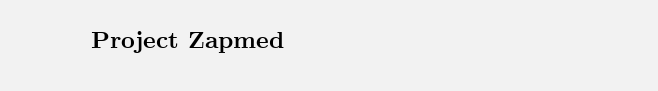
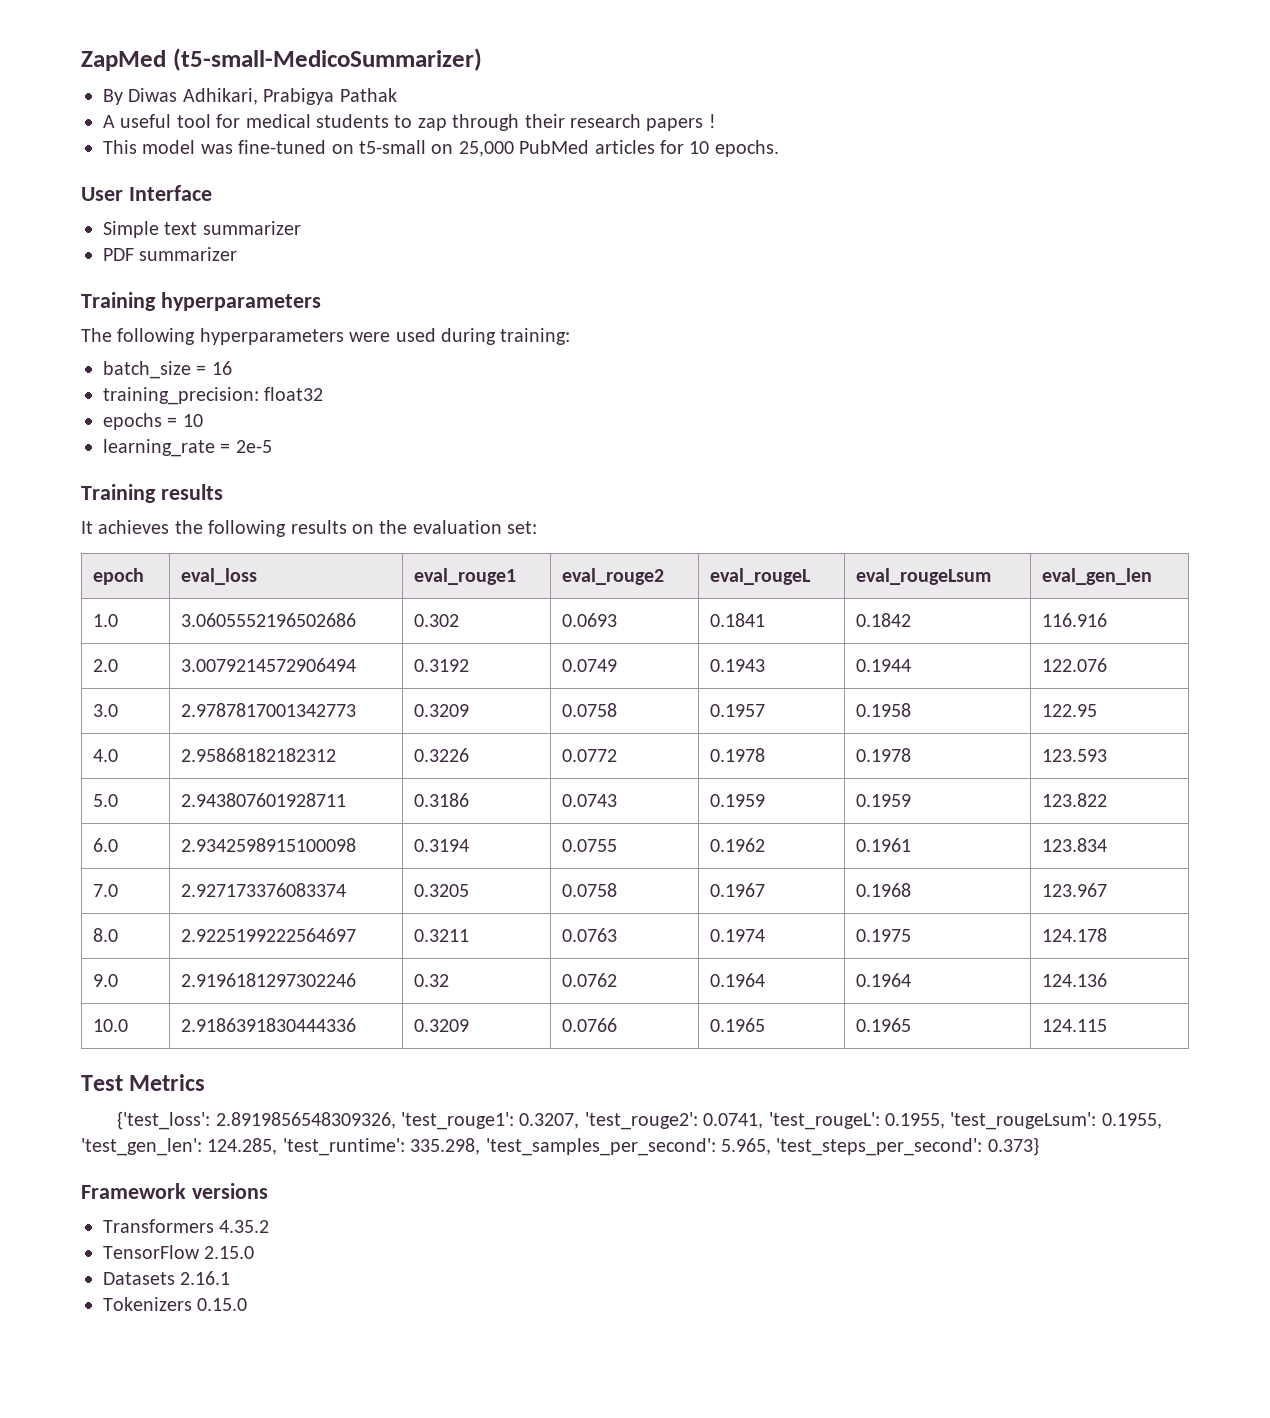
[91,31,284,53] Project Zapmed -> [81,48,482,71] [103,88,397,105] [103,114,716,131] [103,140,779,157] [81,185,212,201] [103,221,301,238] [103,247,238,261] [81,292,321,311] [81,328,571,345] [103,361,232,379] [103,387,324,405] [103,413,203,430] [103,439,272,457] [81,484,223,503] [81,520,538,537] [93,568,145,585] [181,568,258,585] [414,568,517,585] [562,568,665,585] [710,568,812,585] [856,568,992,585] [1042,568,1153,585] [93,614,119,627] [181,613,357,627] [414,614,460,627] [562,613,618,627] [710,613,766,627] [856,613,912,627] [1042,613,1108,627] [93,659,119,672] [181,658,357,672] [414,659,470,672] [562,659,618,672] [710,659,766,672] [856,659,912,672] [1042,658,1108,672] [93,704,119,717] [181,703,357,717] [414,704,470,717] [562,703,618,717] [710,704,766,717] [856,703,912,717] [1042,704,1098,717] [93,749,119,762] [181,748,337,762] [414,748,470,762] [562,749,618,762] [710,748,766,762] [856,748,912,762] [1042,749,1108,762] [93,794,119,807] [181,793,347,807] [414,793,470,807] [562,794,618,807] [710,794,766,807] [856,794,912,807] [1042,793,1108,807] [93,838,119,852] [181,838,357,852] [414,839,470,852] [562,839,618,852] [710,838,766,852] [856,838,912,852] [1042,838,1108,852] [93,884,119,897] [181,883,347,897] [414,884,470,897] [562,883,618,897] [710,883,766,897] [856,883,912,897] [1042,883,1108,897] [93,928,119,942] [181,928,357,942] [414,929,470,942] [562,928,618,942] [710,929,766,942] [856,929,912,942] [1042,928,1108,942] [93,974,119,987] [181,973,357,987] [414,974,450,987] [562,973,618,987] [710,973,766,987] [856,973,912,987] [1042,973,1108,987] [93,1019,129,1032] [181,1018,357,1032] [414,1019,470,1032] [562,1018,618,1032] [710,1018,766,1032] [856,1018,912,1032] [1042,1019,1108,1032] [81,1074,206,1091] [117,1111,1162,1130] [81,1137,1039,1156] [81,1183,268,1199] [103,1219,270,1233] [103,1245,255,1259] [103,1271,231,1285] [103,1297,248,1311] ZapMed (t5-small-MedicoSummarizer) // By Diwas Adhikari, Prabigya Pathak // A useful tool for medical students to zap through their research papers ! // This model was fine-tuned on t5-small on 25,000 PubMed articles for 10 epochs. // User Interface // Simple text summarizer // PDF summarizer // Training hyperparameters // The following hyperparameters were used during training: // batch_size = 16 // training_precision: float32 // epochs = 10 // learning_rate = 2e-5 // Training results // It achieves the following results on the evaluation set: // epoch | eval_loss | eval_rouge1 | eval_rouge2 | eval_rougeL | eval_rougeLsum | eval_gen_len // 1.0 | 3.0605552196502686 | 0.302 | 0.0693 | 0.1841 | 0.1842 | 116.916 // 2.0 | 3.0079214572906494 | 0.3192 | 0.0749 | 0.1943 | 0.1944 | 122.076 // 3.0 | 2.9787817001342773 | 0.3209 | 0.0758 | 0.1957 | 0.1958 | 122.95 // 4.0 | 2.95868182182312 | 0.3226 | 0.0772 | 0.1978 | 0.1978 | 123.593 // 5.0 | 2.943807601928711 | 0.3186 | 0.0743 | 0.1959 | 0.1959 | 123.822 // 6.0 | 2.9342598915100098 | 0.3194 | 0.0755 | 0.1962 | 0.1961 | 123.834 // 7.0 | 2.927173376083374 | 0.3205 | 0.0758 | 0.1967 | 0.1968 | 123.967 // 8.0 | 2.9225199222564697 | 0.3211 | 0.0763 | 0.1974 | 0.1975 | 124.178 // 9.0 | 2.9196181297302246 | 0.32 | 0.0762 | 0.1964 | 0.1964 | 124.136 // 10.0 | 2.9186391830444336 | 0.3209 | 0.0766 | 0.1965 | 0.1965 | 124.115 // Test Metrics // {'test_loss': 2.8919856548309326, 'test_rouge1': 0.3207, 'test_rouge2': 0.0741, 'test_rougeL': 0.1955, 'test_rougeLsum': 0.1955, 'test_gen_len': 124.285, 'test_runtime': 335.298, 'test_samples_per_second': 5.965, 'test_steps_per_second': 0.373} // Framework versions // Transformers 4.35.2 // TensorFlow 2.15.0 // Datasets 2.16.1 // Tokenizers 0.15.0

